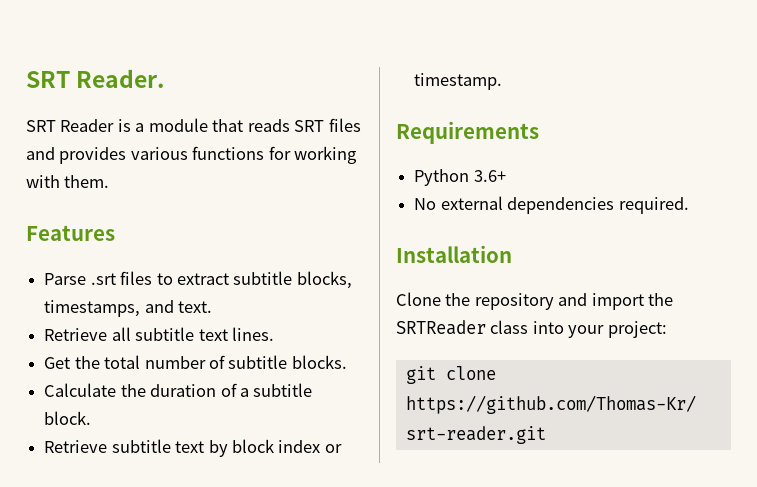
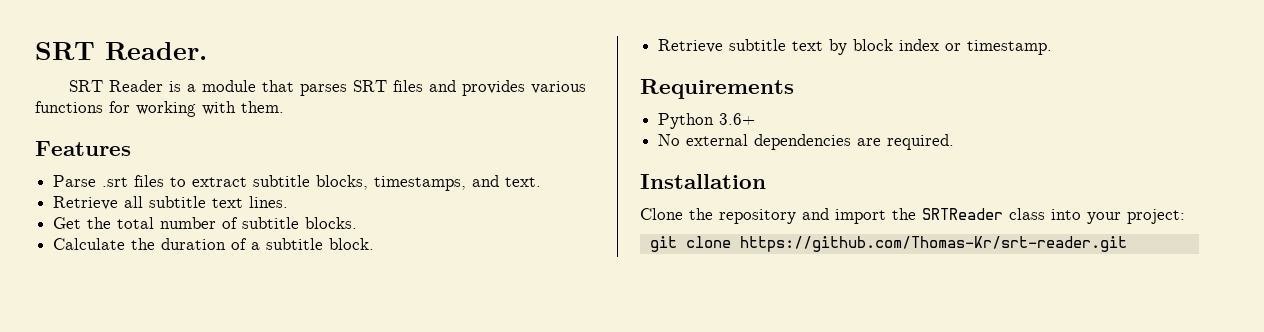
[247,119,290,132] reads -> [300,84,348,96] parses
(615, 205) none -> [857,138,882,146] are

